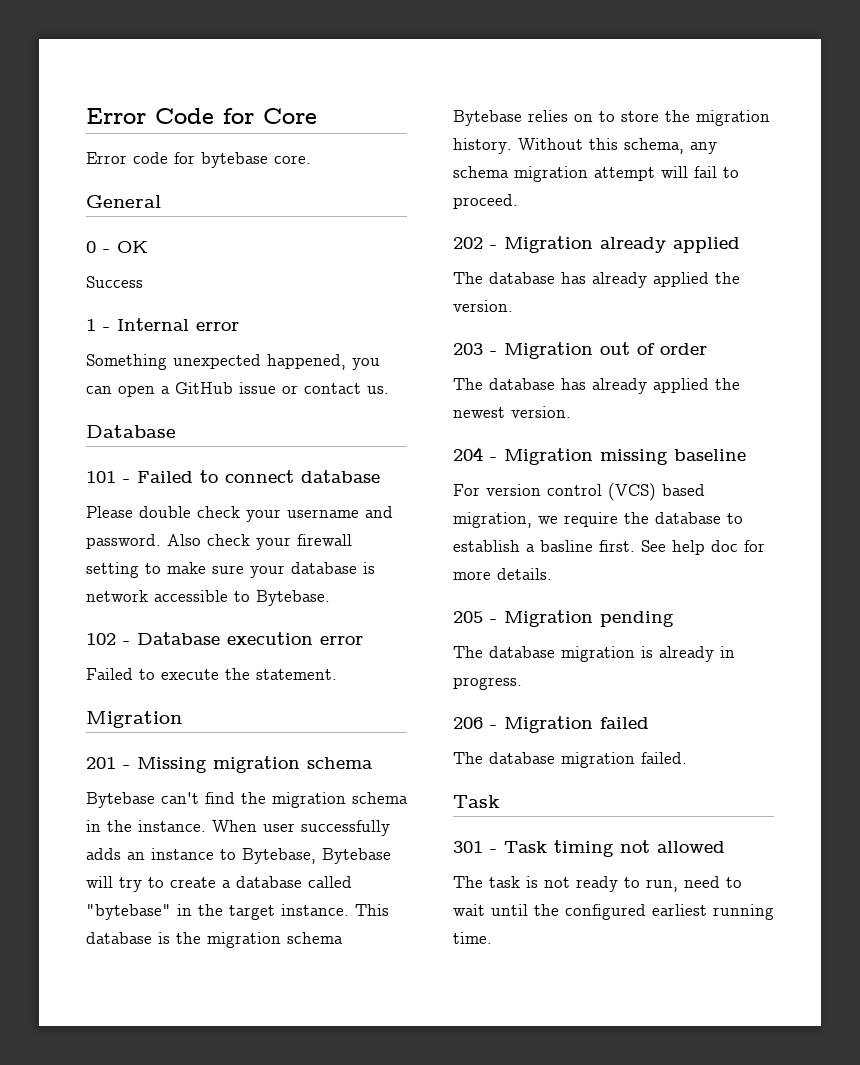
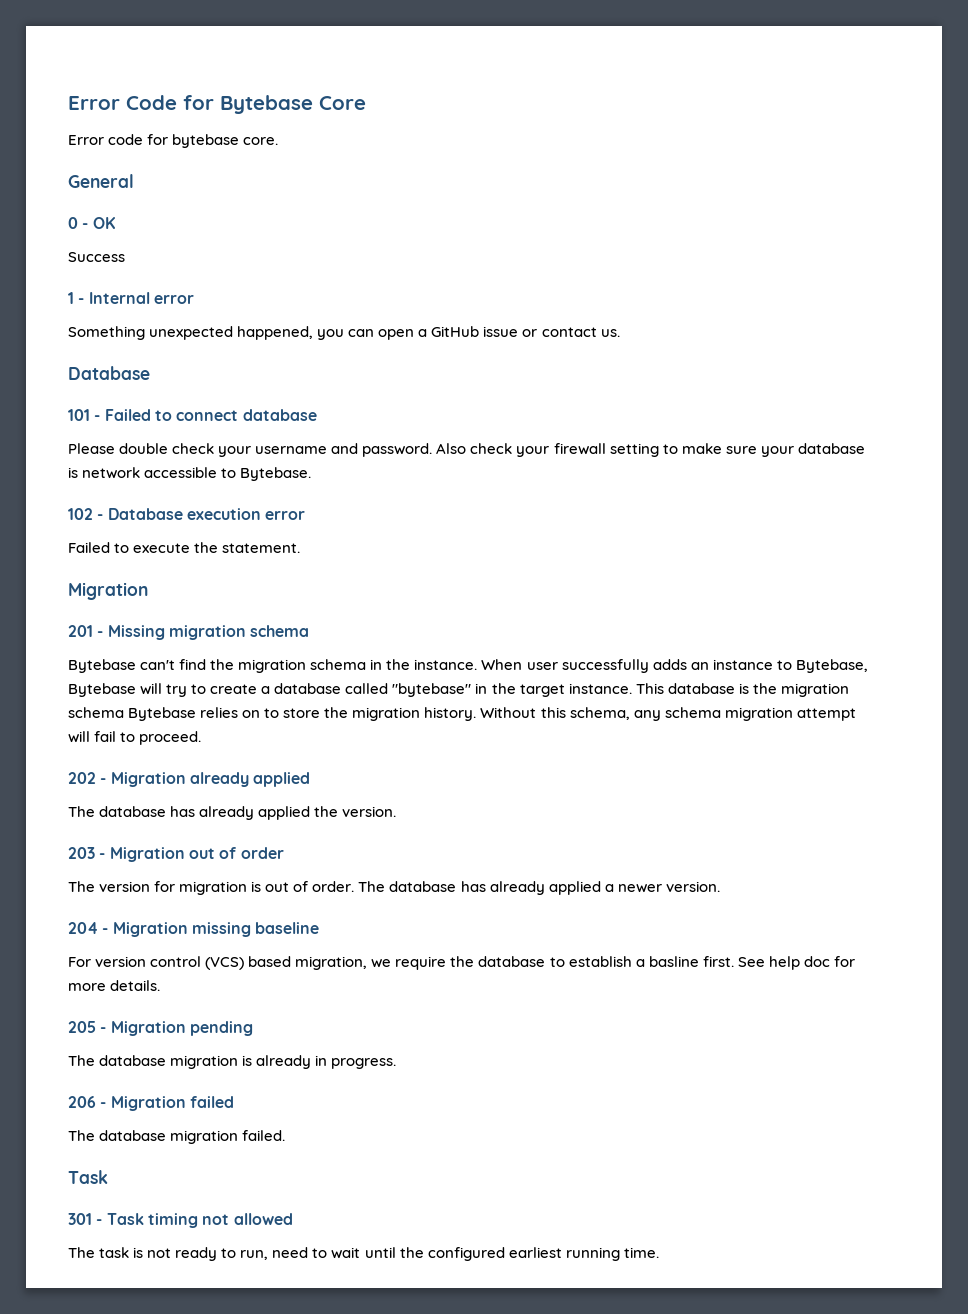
(254, 116) none -> [220,95,313,114] Bytebase
[489,378,740,394] [453,407,505,418] database has already applied the newest -> [99,881,662,895] version for migration is out of order. The database has already applied a newer

